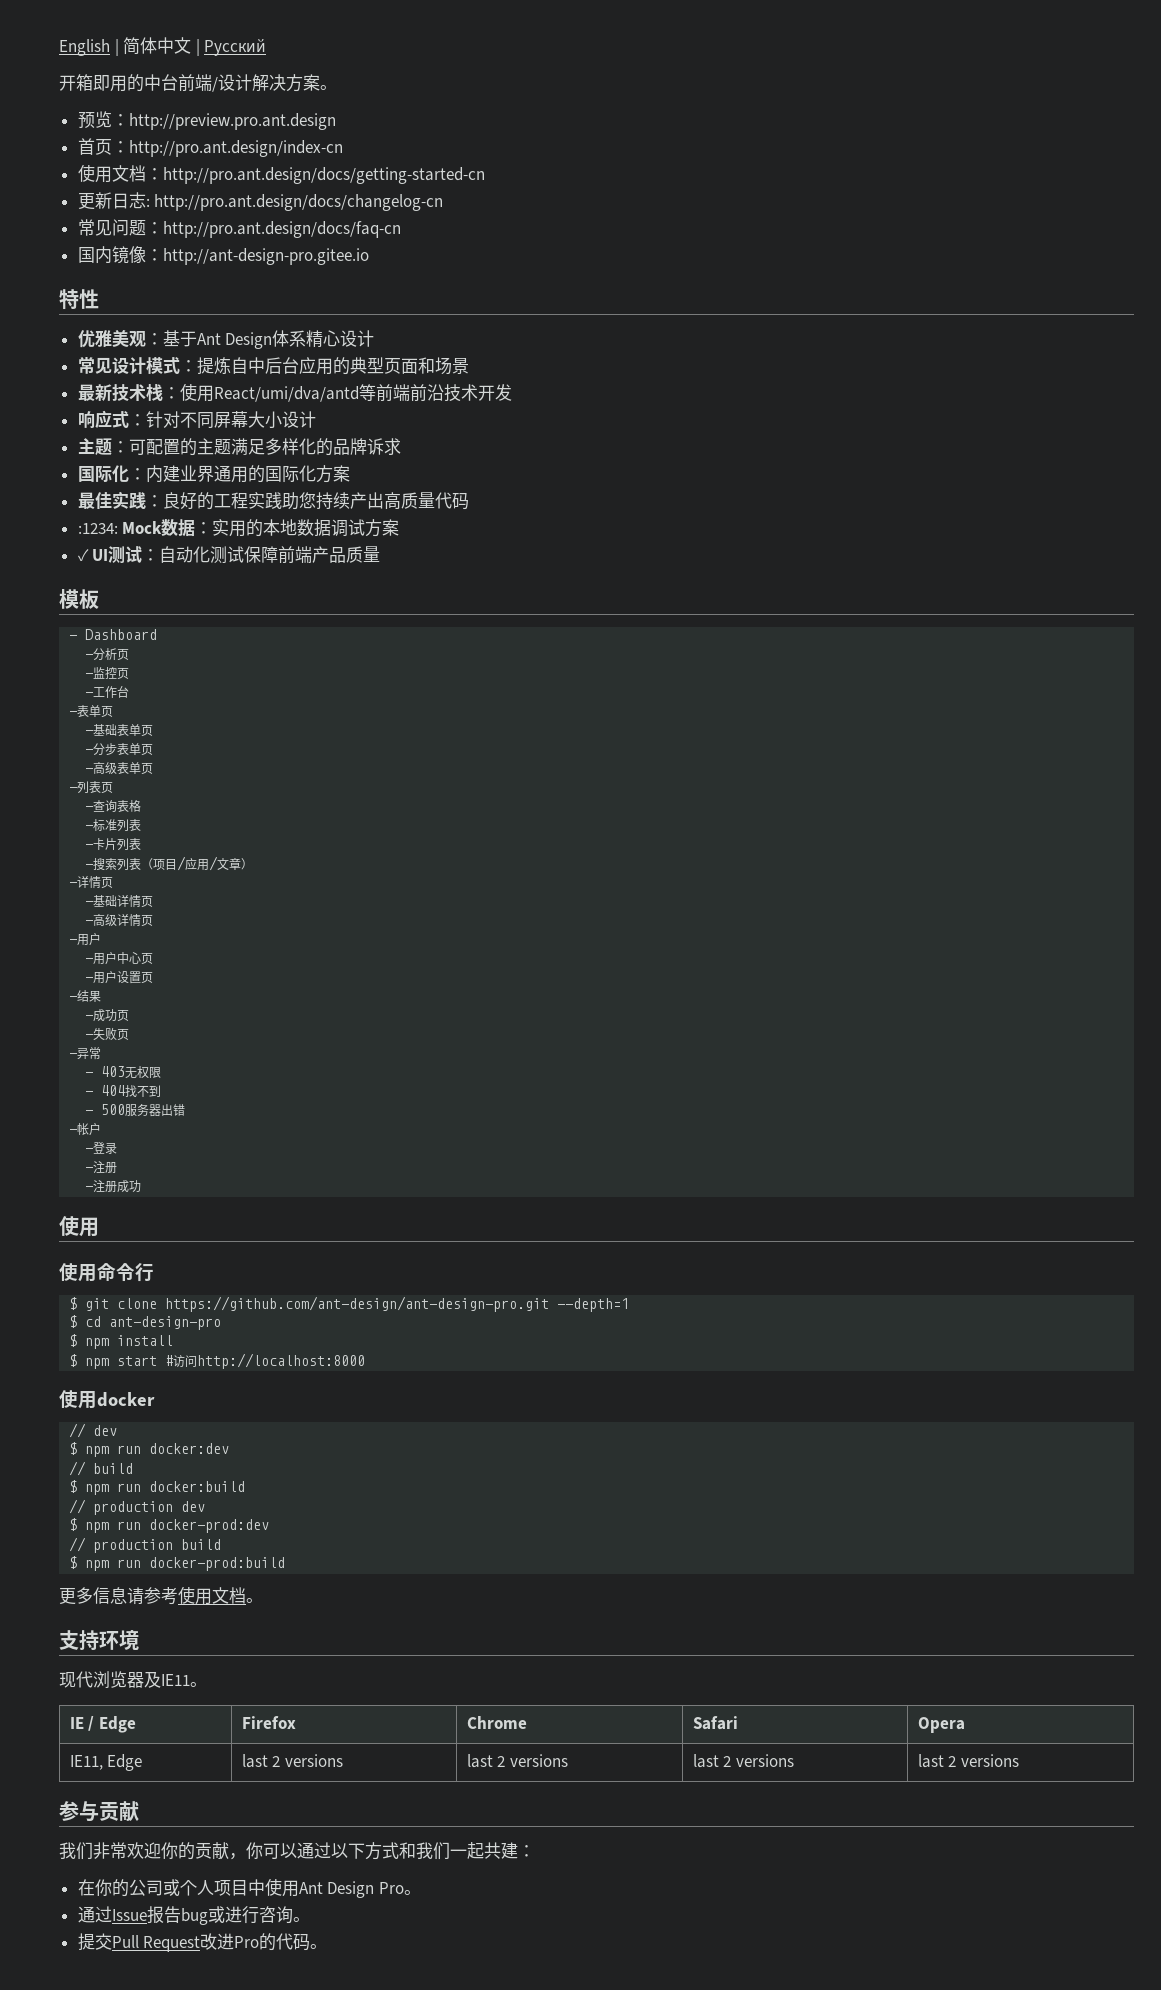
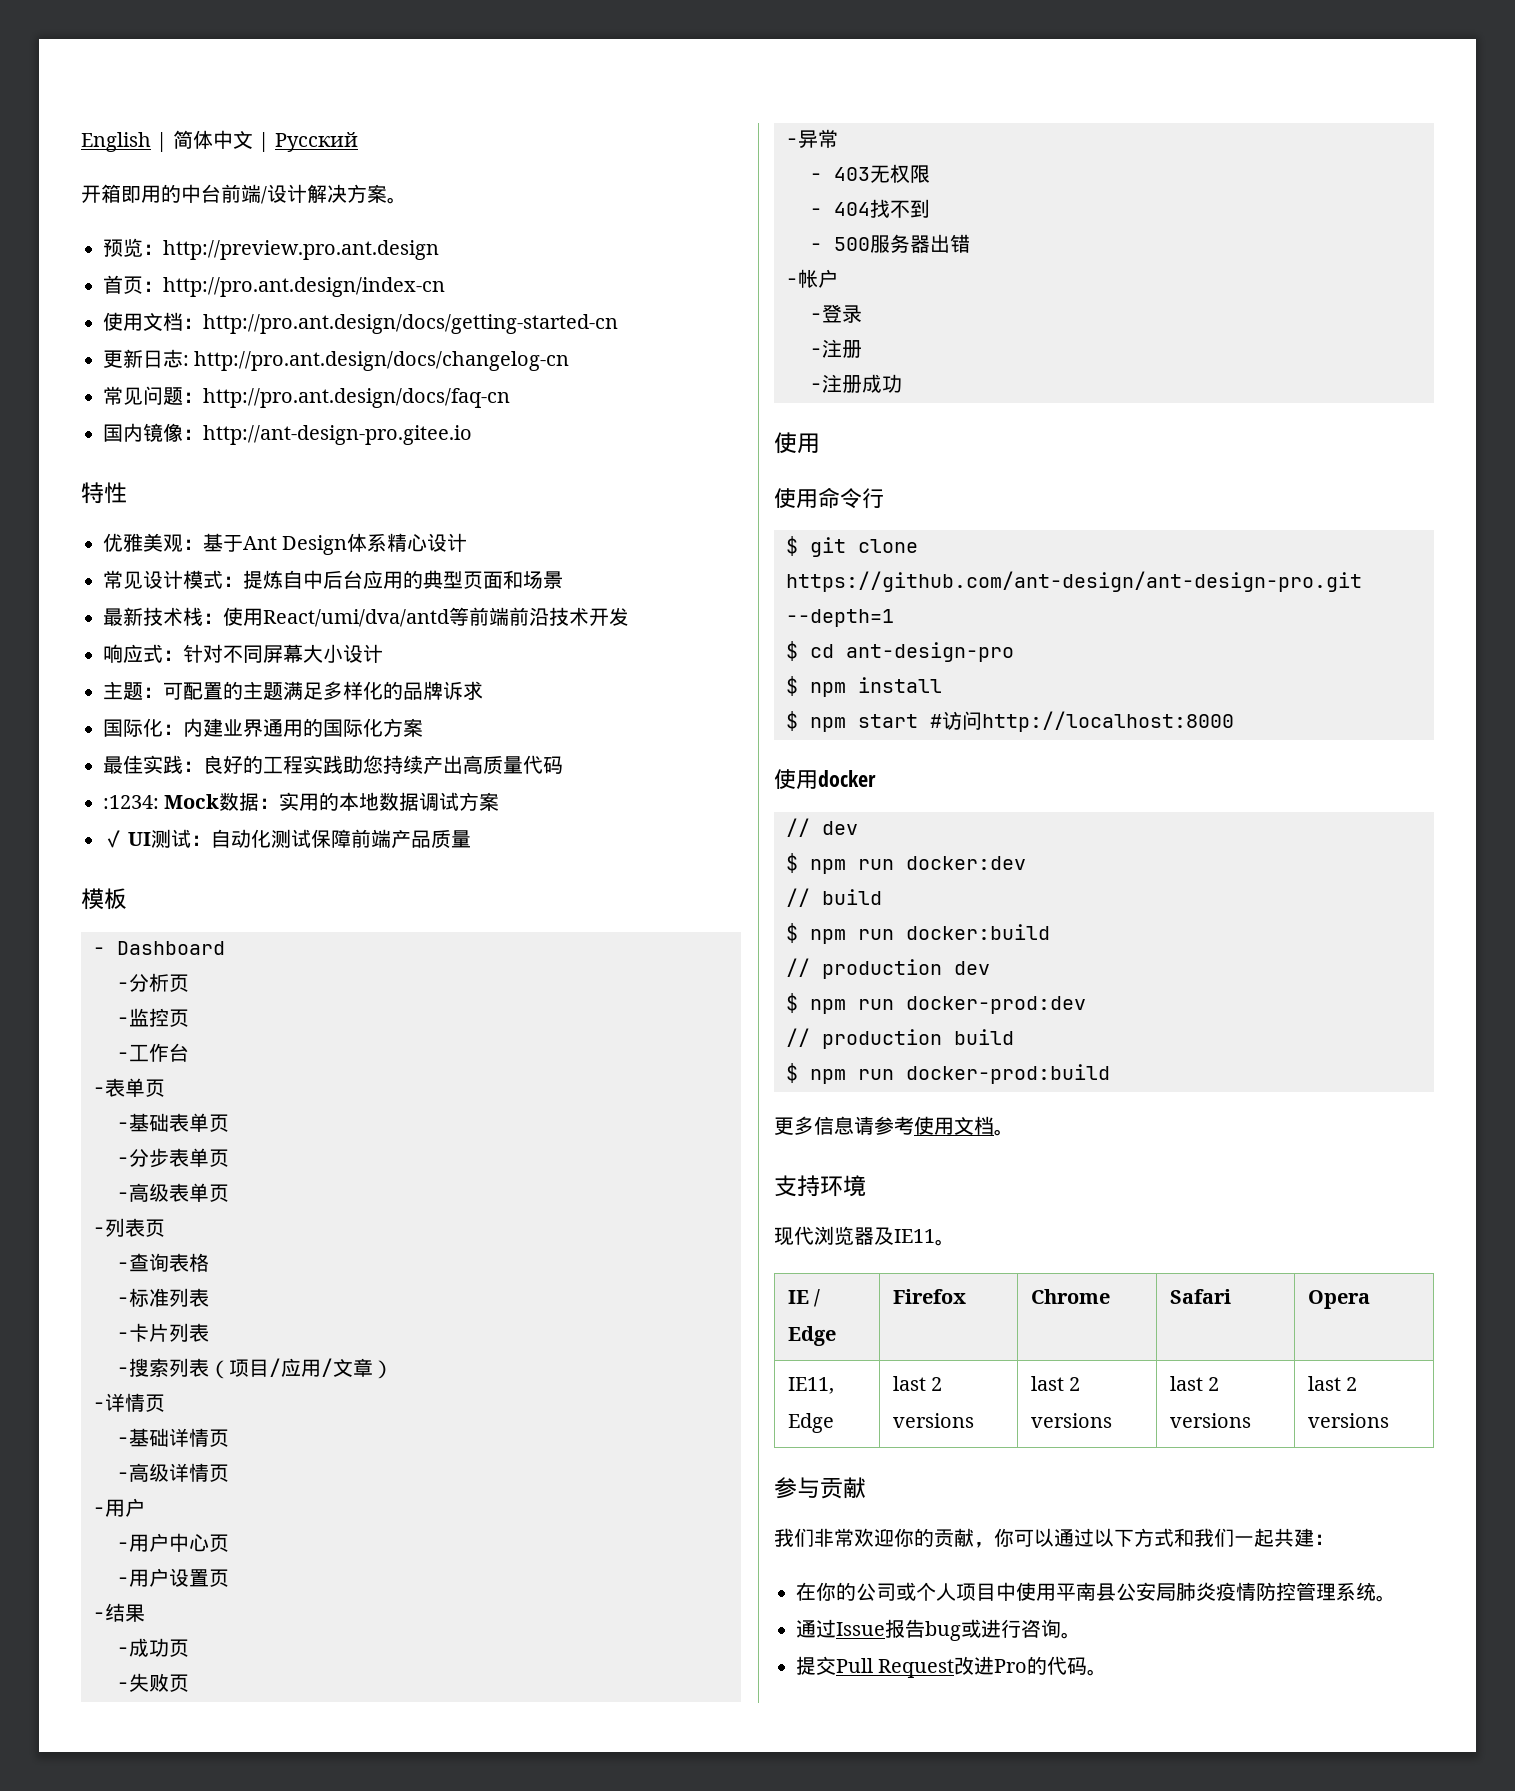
[298,1881,404,1898] Ant Design Pro -> [1056,1582,1376,1601] 平南县公安局肺炎疫情防控管理系统

